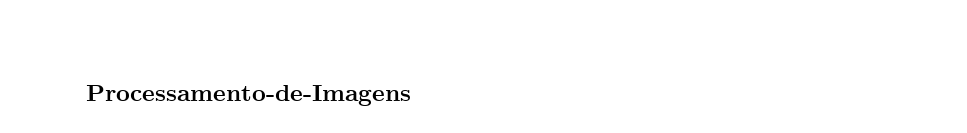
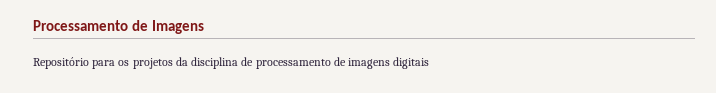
[86,85,411,106] Processamento-de-Imagens -> [33,20,204,34] [33,57,430,69] Processamento de Imagens // Repositório para os projetos da disciplina de processamento de imagens digitais

